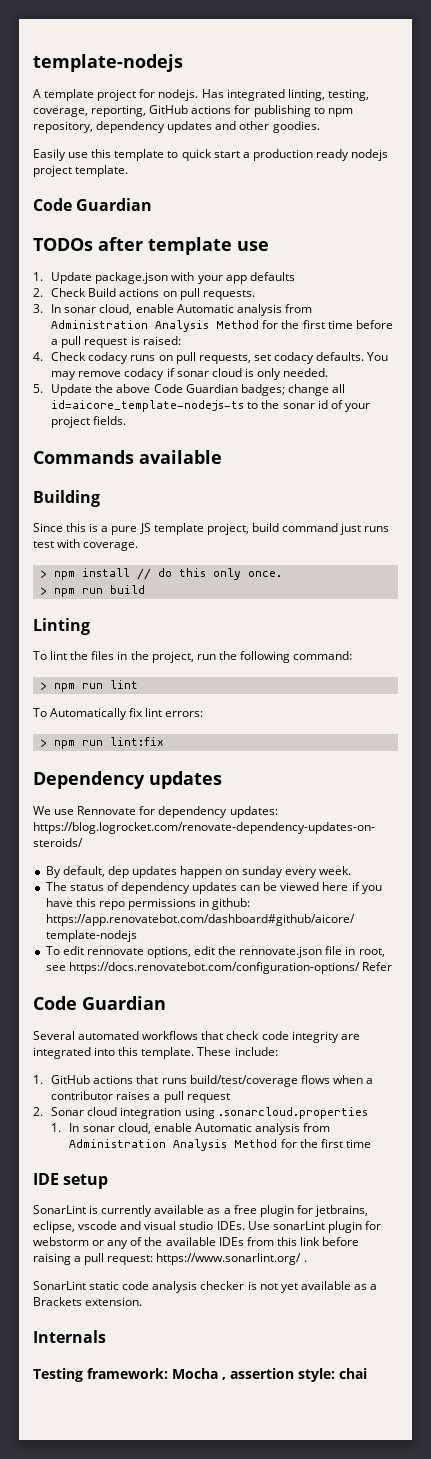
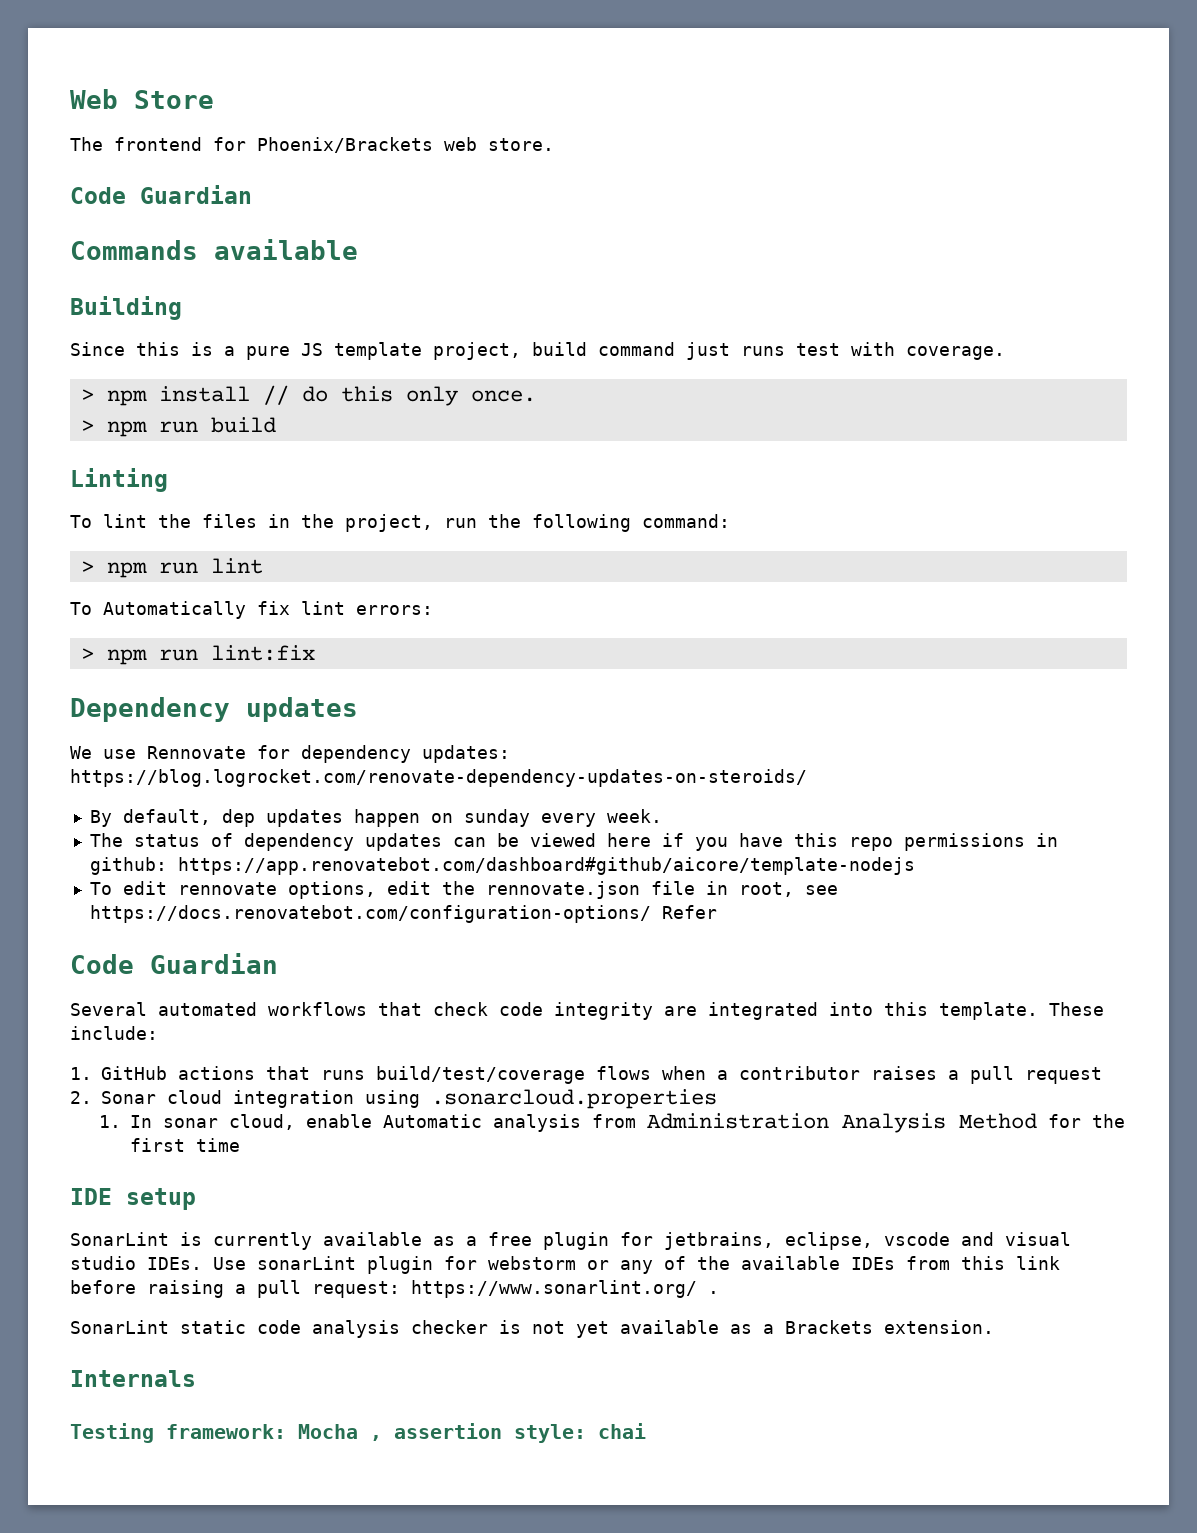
[33,54,183,72] [33,89,369,101] [33,105,353,117] [33,121,320,133] [33,149,389,161] [33,165,129,177] [33,198,153,211] [33,237,269,255] [33,272,295,284] [33,288,255,300] [33,304,312,316] [51,320,393,332] [51,336,181,348] [33,352,389,364] [51,368,329,380] [33,384,345,396] [51,400,370,412] [51,416,127,428] template-nodejs // A template project for nodejs. Has integrated linting, testing, coverage, reporting, GitHub actions for publishing to npm repository, dependency updates and other goodies. // Easily use this template to quick start a production ready nodejs project template. // Code Guardian // TODOs after template use // 1. Update package.json with your app defaults // 2. Check Build actions on pull requests. // 3. In sonar cloud, enable Automatic analysis from Administration Analysis Method for the first time before a pull request is raised: // 4. Check codacy runs on pull requests, set codacy defaults. You may remove codacy if sonar cloud is only needed. // 5. Update the above Code Guardian badges; change all id=aicore_template-nodejs-ts to the sonar id of your project fields. -> [70,89,214,109] [70,137,554,153] [70,185,252,204] Web Store // The frontend for Phoenix/Brackets web store. // Code Guardian

